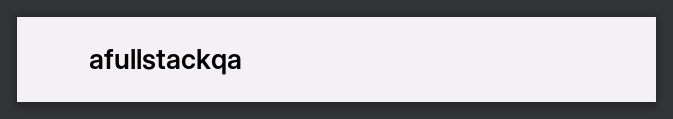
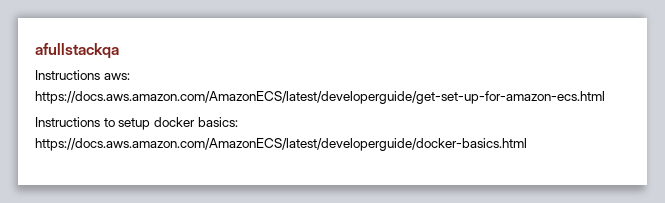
(242, 62) none -> [35,70,130,80] [35,91,605,104] [35,117,238,130] [35,138,527,151] // Instructions aws: https://docs.aws.amazon.com/AmazonECS/latest/developerguide/get-set-up-for-amazon-ecs.html // Instructions to setup docker basics: https://docs.aws.amazon.com/AmazonECS/latest/developerguide/docker-basics.html

